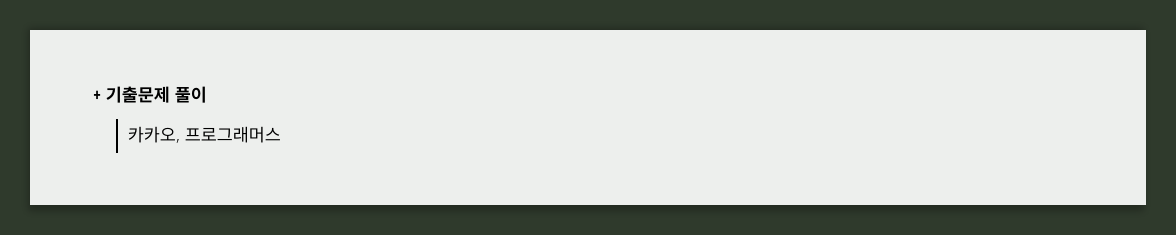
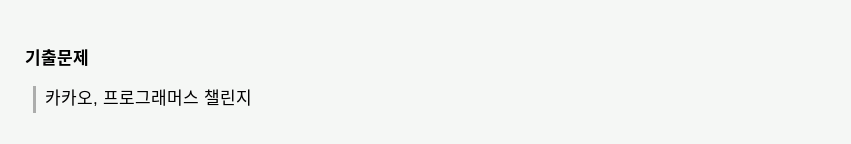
[93,90,101,101] + -> (25, 57) none
[174,86,207,103] 풀이 -> (89, 57) none
(282, 134) none -> [204,89,253,106] 챌린지

